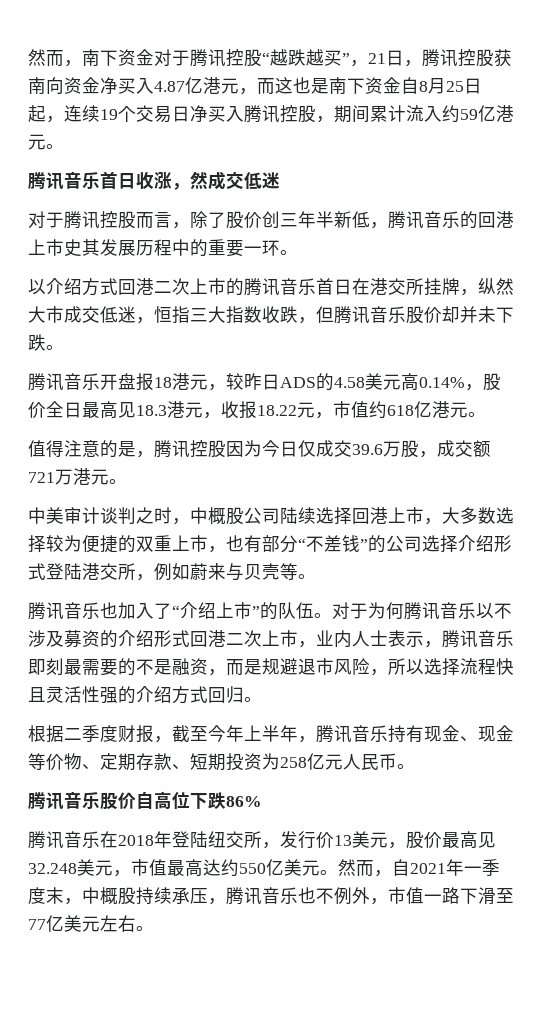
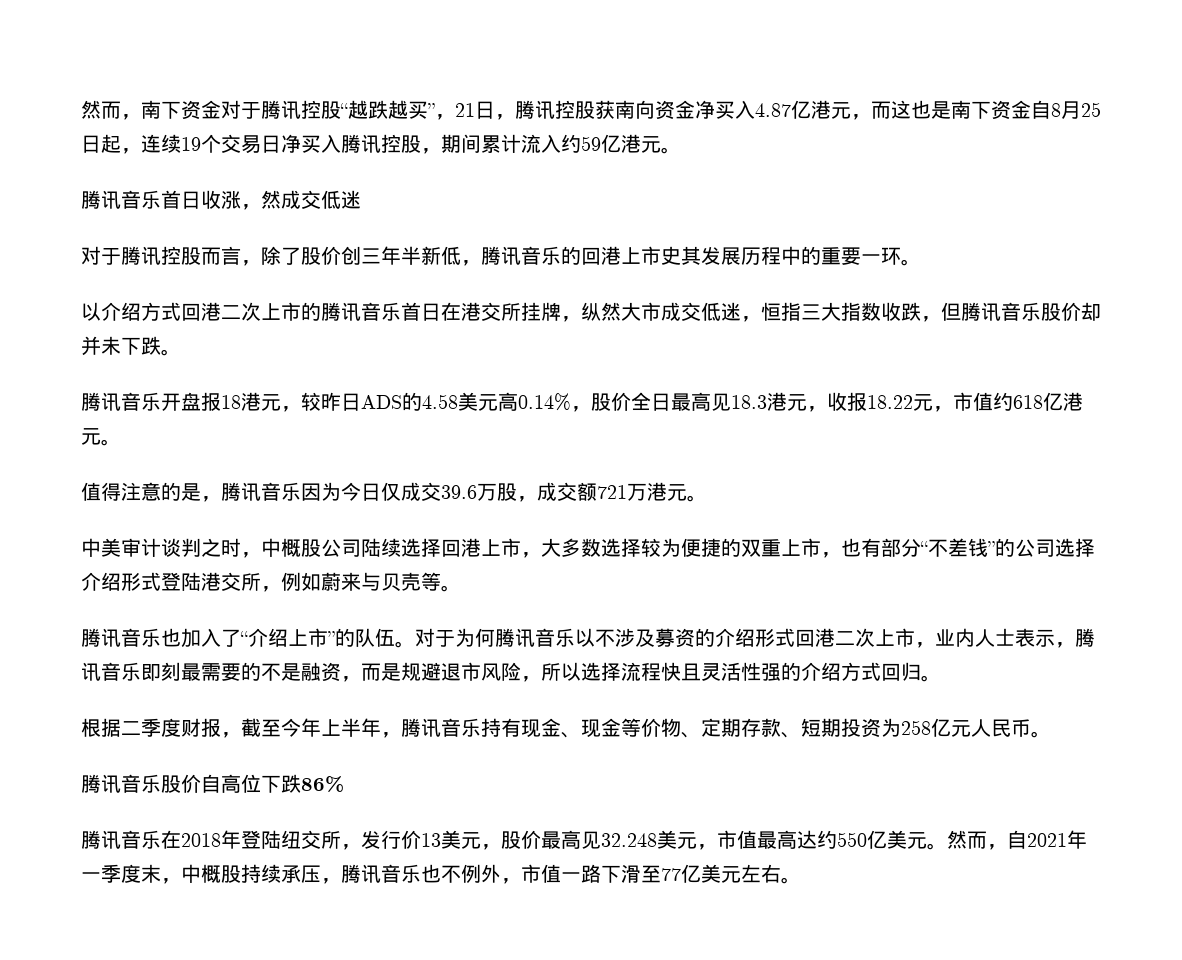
[190,440,226,458] 控股 -> [261,482,301,501] 音乐

